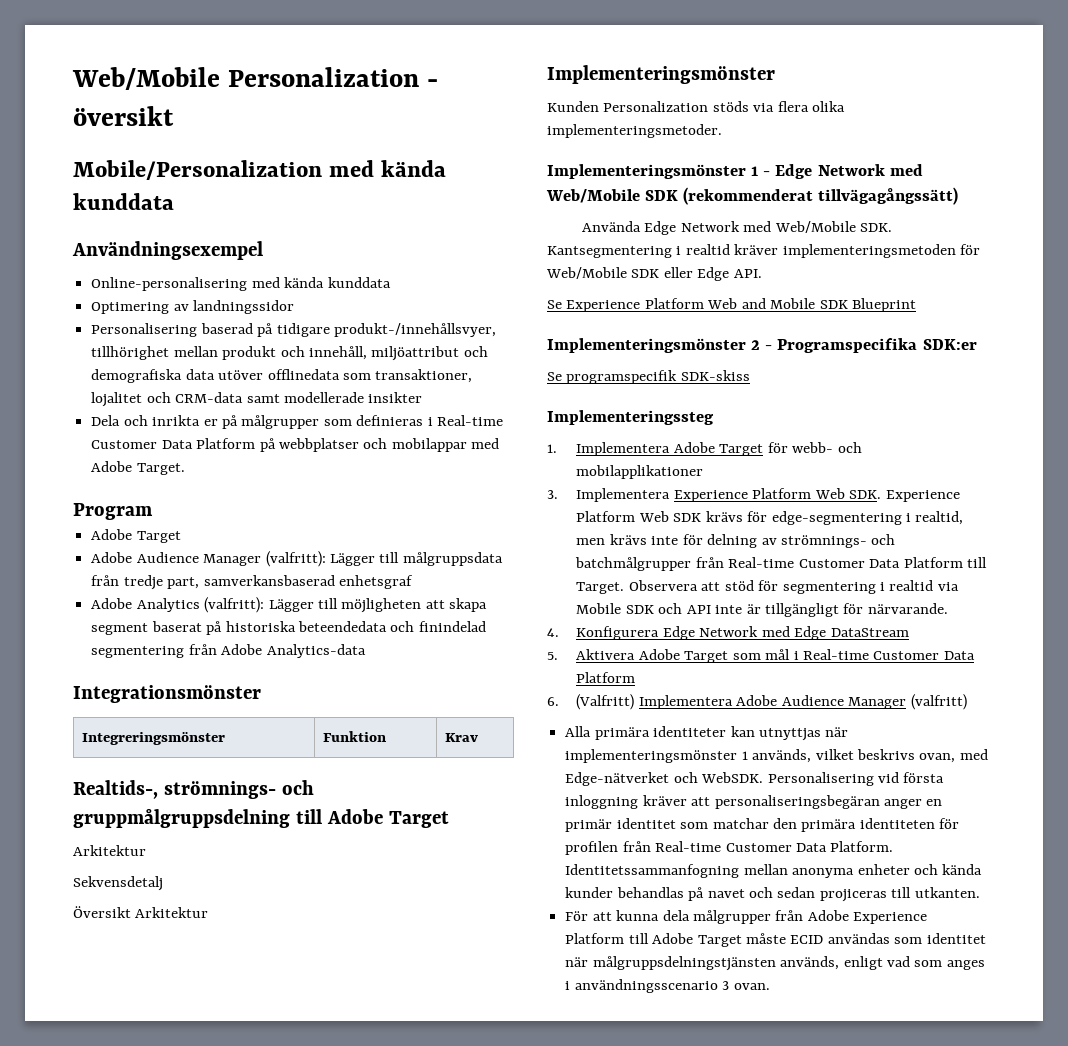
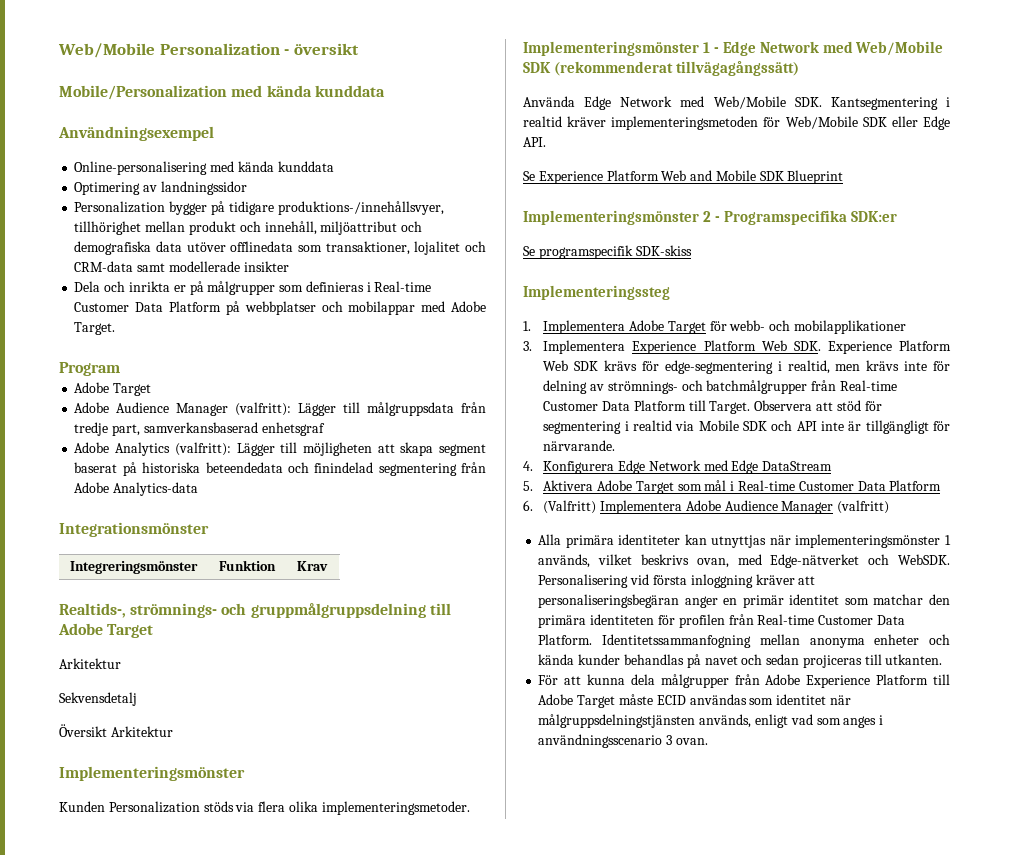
[91,323,253,337] Personalisering baserad -> [74,201,208,215] Personalization bygger
[333,323,496,337] produkt-/innehållsvyer, -> [277,201,444,215] produktions-/innehållsvyer,

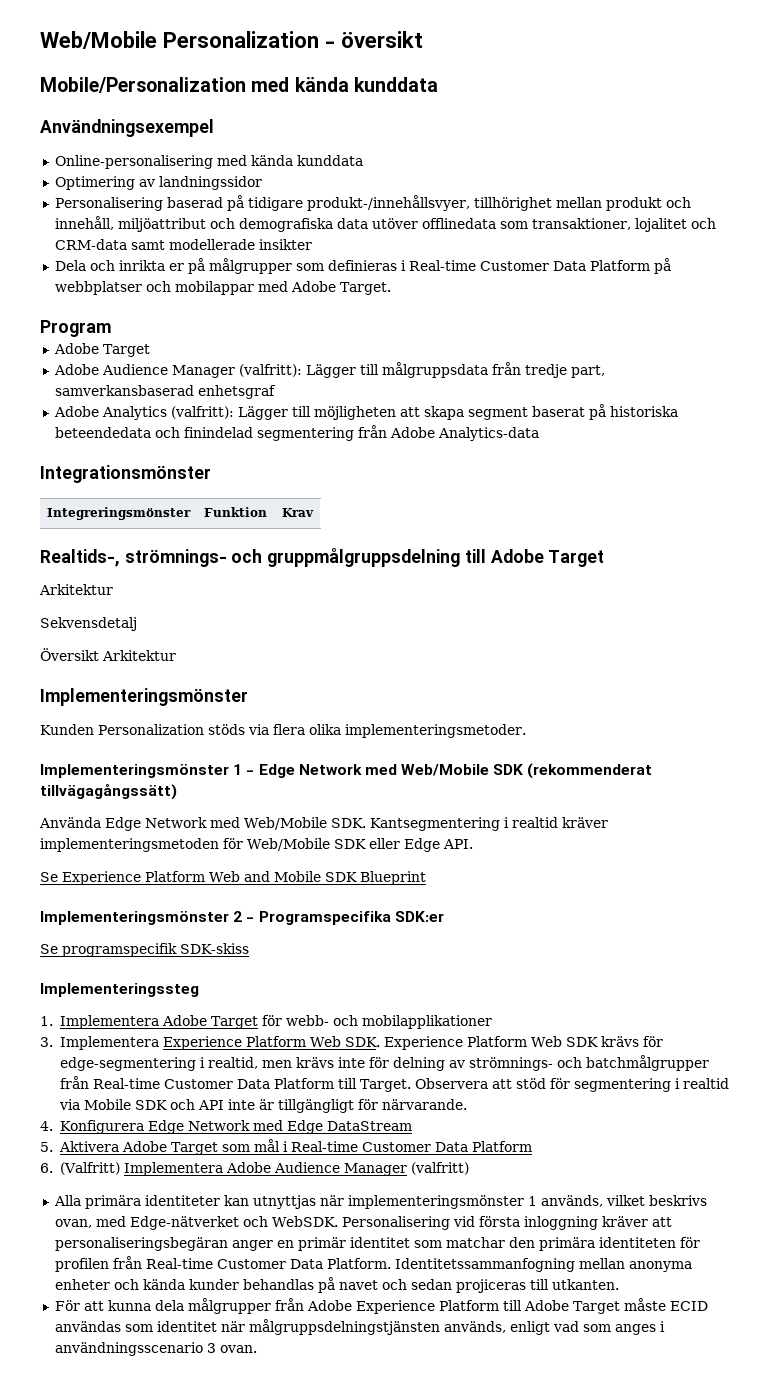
[74,201,208,215] Personalization bygger -> [54,197,223,211] Personalisering baserad
[277,201,444,215] produktions-/innehållsvyer, -> [306,195,470,211] produkt-/innehållsvyer,

